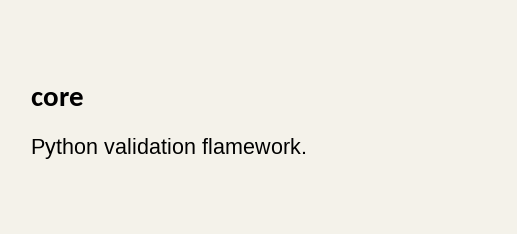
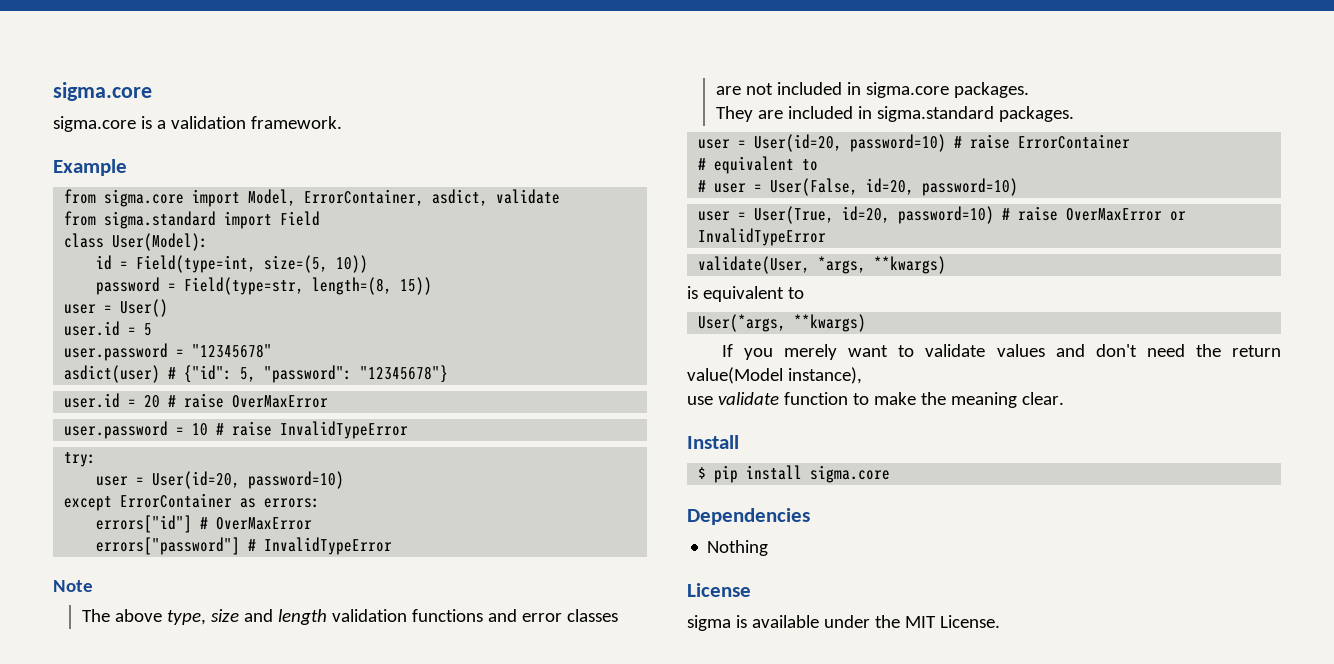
[31,92,84,106] [31,138,307,159] core // Python validation flamework. -> [53,82,152,101] [53,116,342,132] [53,159,127,176] [64,189,561,207] [64,211,321,229] [64,233,209,251] [96,255,369,273] [96,277,433,295] [64,299,169,317] [64,321,153,336] [64,343,273,361] [64,365,449,383] [64,393,329,408] [64,421,409,439] [64,452,97,467] [96,471,345,489] [64,493,321,511] [96,515,313,533] [96,537,393,555] [53,580,93,592] [81,609,618,625] [715,82,1029,98] [715,106,1074,122] [698,134,1131,152] [698,156,819,174] [698,178,1019,196] [698,206,1187,224] [698,228,827,246] [698,256,947,274] [687,286,804,302] [698,314,867,332] [721,344,1281,360] [687,367,862,384] [687,392,1064,408] [687,435,739,449] [698,465,891,483] [687,508,810,525] [707,540,769,556] [687,583,751,597] [687,615,1000,631] sigma.core // sigma.core is a validation framework. // Example // from sigma.core import Model, ErrorContainer, asdict, validate // from sigma.standard import Field // class User(Model): // id = Field(type=int, size=(5, 10)) // password = Field(type=str, length=(8, 15)) // user = User() // user.id = 5 // user.password = "12345678" // asdict(user) # {"id": 5, "password": "12345678"} // user.id = 20 # raise OverMaxError // user.password = 10 # raise InvalidTypeError // try: // user = User(id=20, password=10) // except ErrorContainer as errors: // errors["id"] # OverMaxError // errors["password"] # InvalidTypeError // Note // The above type, size and length validation functions and error classes are not included in sigma.core packages. // They are included in sigma.standard packages. // user = User(id=20, password=10) # raise ErrorContainer // # equivalent to // # user = User(False, id=20, password=10) // user = User(True, id=20, password=10) # raise OverMaxError or InvalidTypeError // validate(User, *args, **kwargs) // is equivalent to // User(*args, **kwargs) // If you merely want to validate values and don't need the return value(Model instance), // use validate function to make the meaning clear. // Install // $ pip install sigma.core // Dependencies // Nothing // License // sigma is available under the MIT License.

